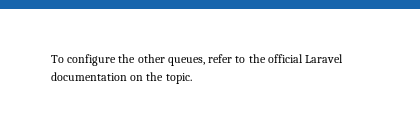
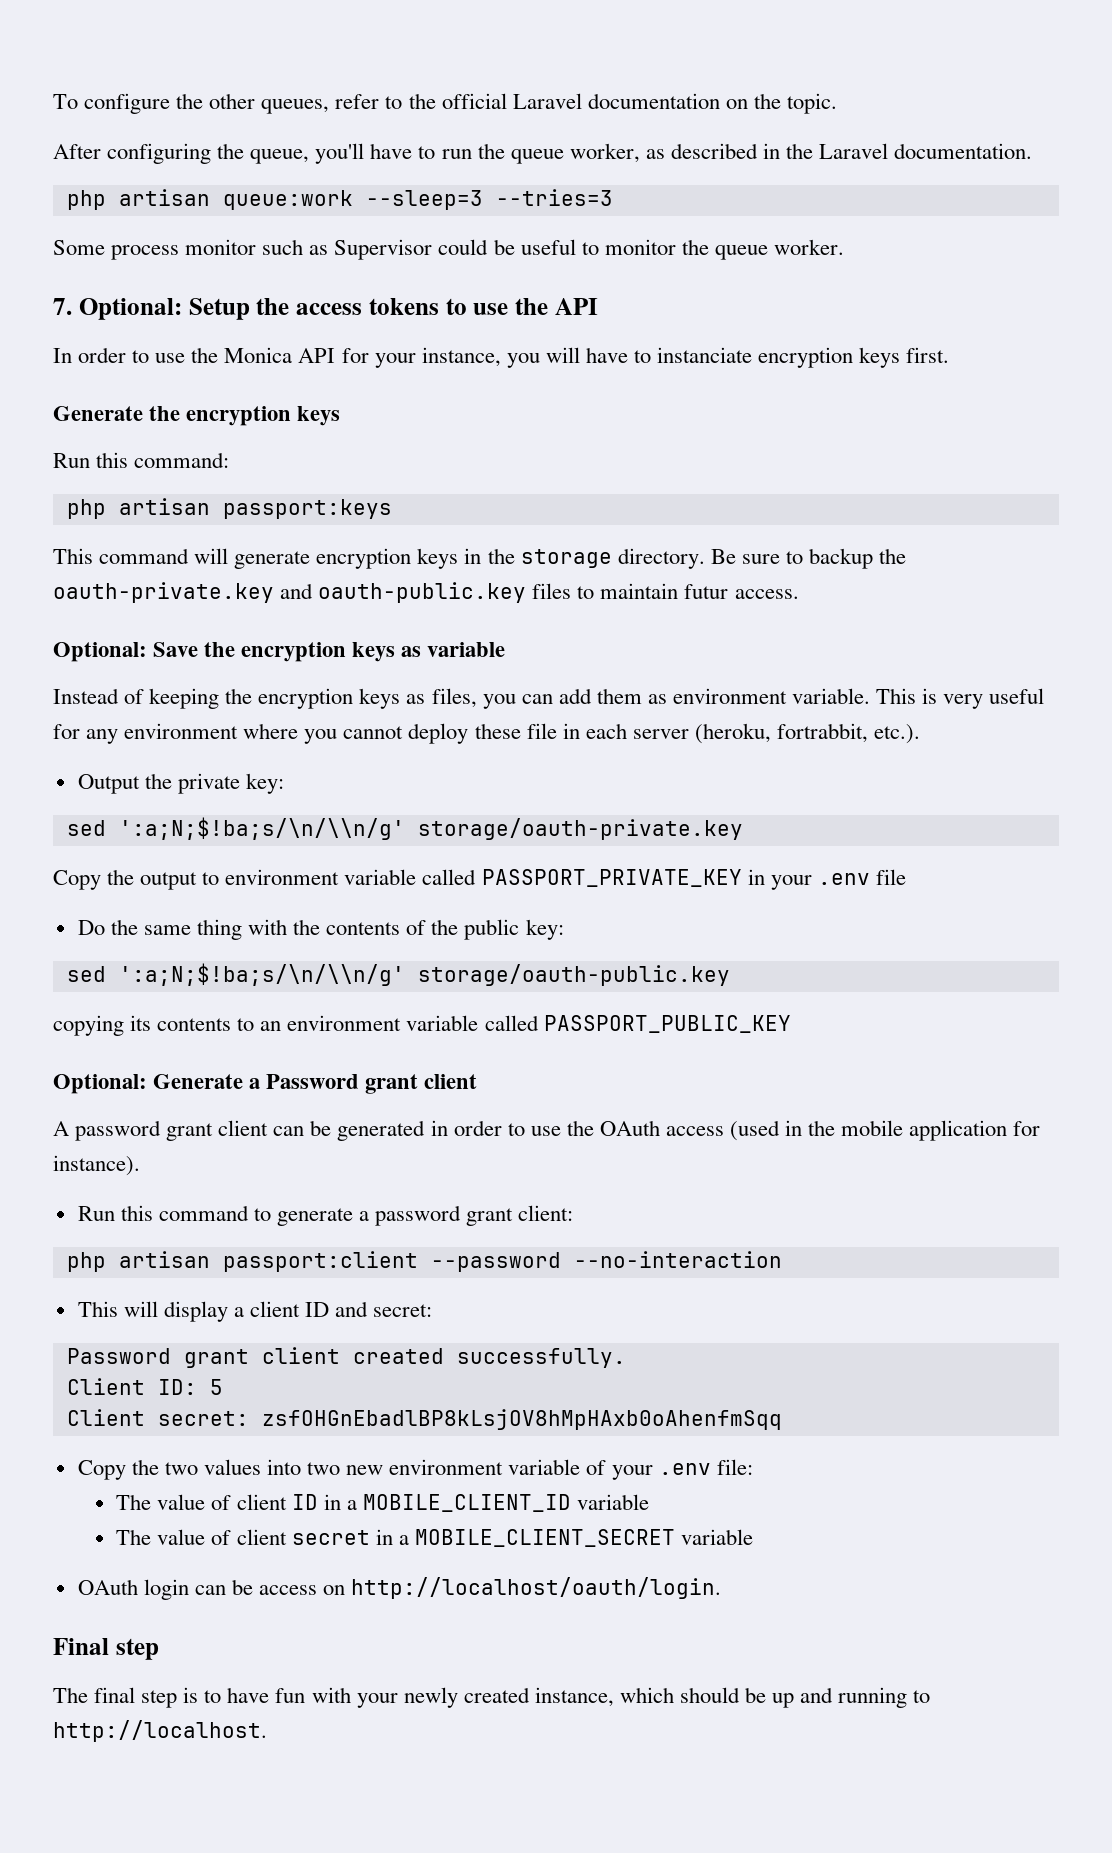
(192, 78) none -> [53,143,1033,164] [66,189,613,210] [53,239,844,260] [53,298,598,320] [53,347,950,368] [53,406,341,426] [53,452,230,468] [66,498,392,519] [53,548,907,569] [53,582,799,603] [53,642,506,662] [53,688,1045,709] [53,723,921,744] [77,773,284,794] [66,817,743,840] [53,869,906,890] [77,919,564,940] [66,963,730,986] [53,1015,791,1036] [53,1074,478,1094] [53,1120,1041,1141] [53,1155,140,1176] [77,1205,574,1226] [66,1251,782,1272] [77,1301,433,1322] [66,1347,626,1368] [66,1378,223,1395] [66,1409,782,1430] [77,1459,753,1480] [116,1494,649,1512] [116,1529,753,1547] [77,1577,722,1600] [53,1638,159,1660] [53,1687,931,1708] [53,1720,267,1742] // After configuring the queue, you'll have to run the queue worker, as described in the Laravel documentation. // php artisan queue:work --sleep=3 --tries=3 // Some process monitor such as Supervisor could be useful to monitor the queue worker. // 7. Optional: Setup the access tokens to use the API // In order to use the Monica API for your instance, you will have to instanciate encryption keys first. // Generate the encryption keys // Run this command: // php artisan passport:keys // This command will generate encryption keys in the storage directory. Be sure to backup the oauth-private.key and oauth-public.key files to maintain futur access. // Optional: Save the encryption keys as variable // Instead of keeping the encryption keys as files, you can add them as environment variable. This is very useful for any environment where you cannot deploy these file in each server (heroku, fortrabbit, etc.). // Output the private key: // sed ':a;N;$!ba;s/\n/\\n/g' storage/oauth-private.key // Copy the output to environment variable called PASSPORT_PRIVATE_KEY in your .env file // Do the same thing with the contents of the public key: // sed ':a;N;$!ba;s/\n/\\n/g' storage/oauth-public.key // copying its contents to an environment variable called PASSPORT_PUBLIC_KEY // Optional: Generate a Password grant client // A password grant client can be generated in order to use the OAuth access (used in the mobile application for instance). // Run this command to generate a password grant client: // php artisan passport:client --password --no-interaction // This will display a client ID and secret: // Password grant client created successfully. // Client ID: 5 // Client secret: zsfOHGnEbadlBP8kLsjOV8hMpHAxb0oAhenfmSqq // Copy the two values into two new environment variable of your .env file: // The value of client ID in a MOBILE_CLIENT_ID variable // The value of client secret in a MOBILE_CLIENT_SECRET variable // OAuth login can be access on http://localhost/oauth/login. // Final step // The final step is to have fun with your newly created instance, which should be up and running to http://localhost.

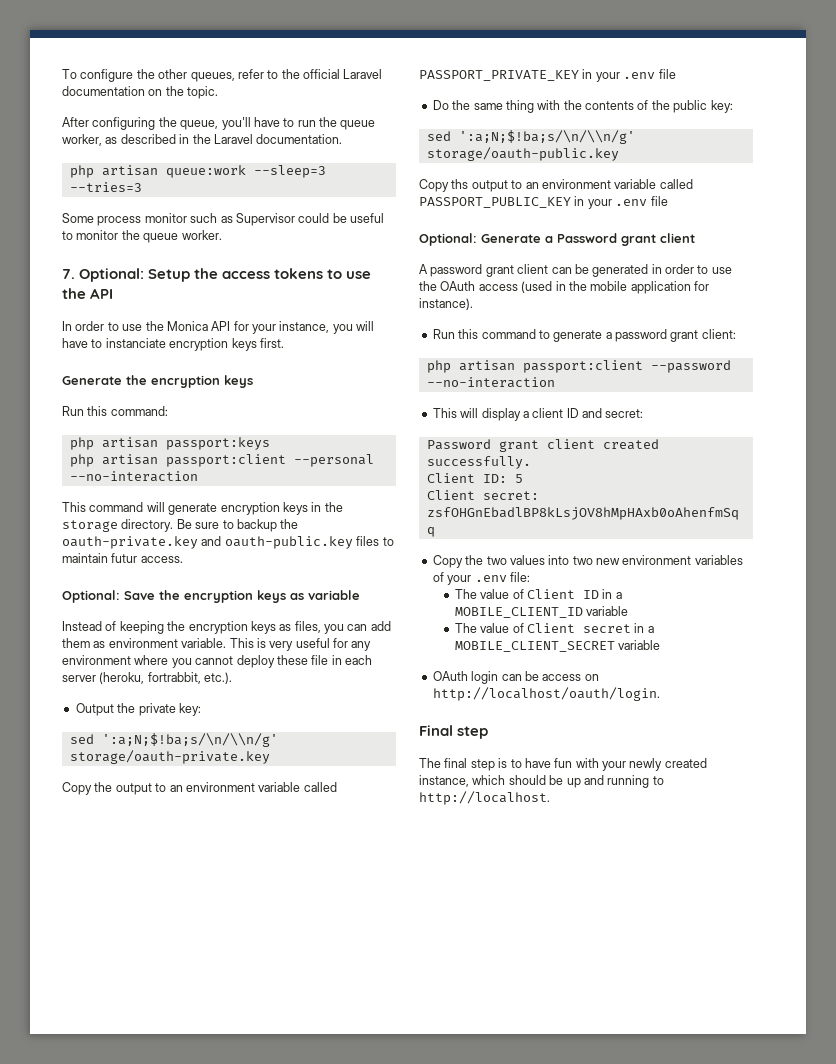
(392, 509) none -> [69,454,374,467] [69,471,198,482] // php artisan passport:client --personal --no-interaction
(220, 878) none -> [169,785,183,792] an
[53,1015,232,1036] copying its contents -> [419,179,508,192] Copy ths output
(791, 1024) none -> [574,196,668,209] in your .env file
[508,1459,581,1475] variable -> [694,555,743,565] variables
[236,1494,287,1510] client -> [527,589,576,599] Client
[236,1529,287,1545] client -> [527,623,576,633] Client

